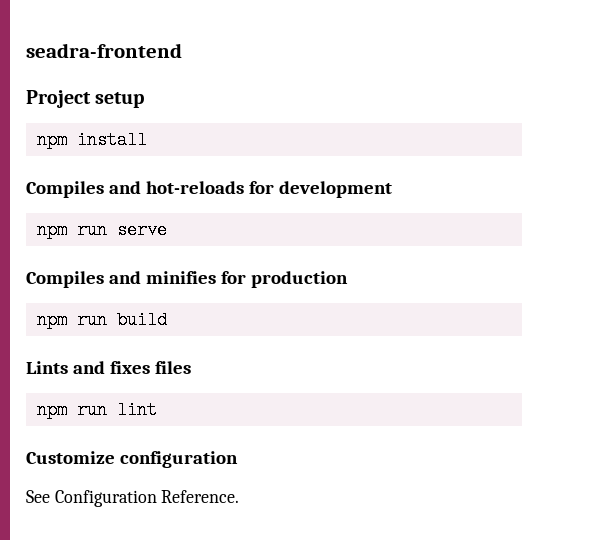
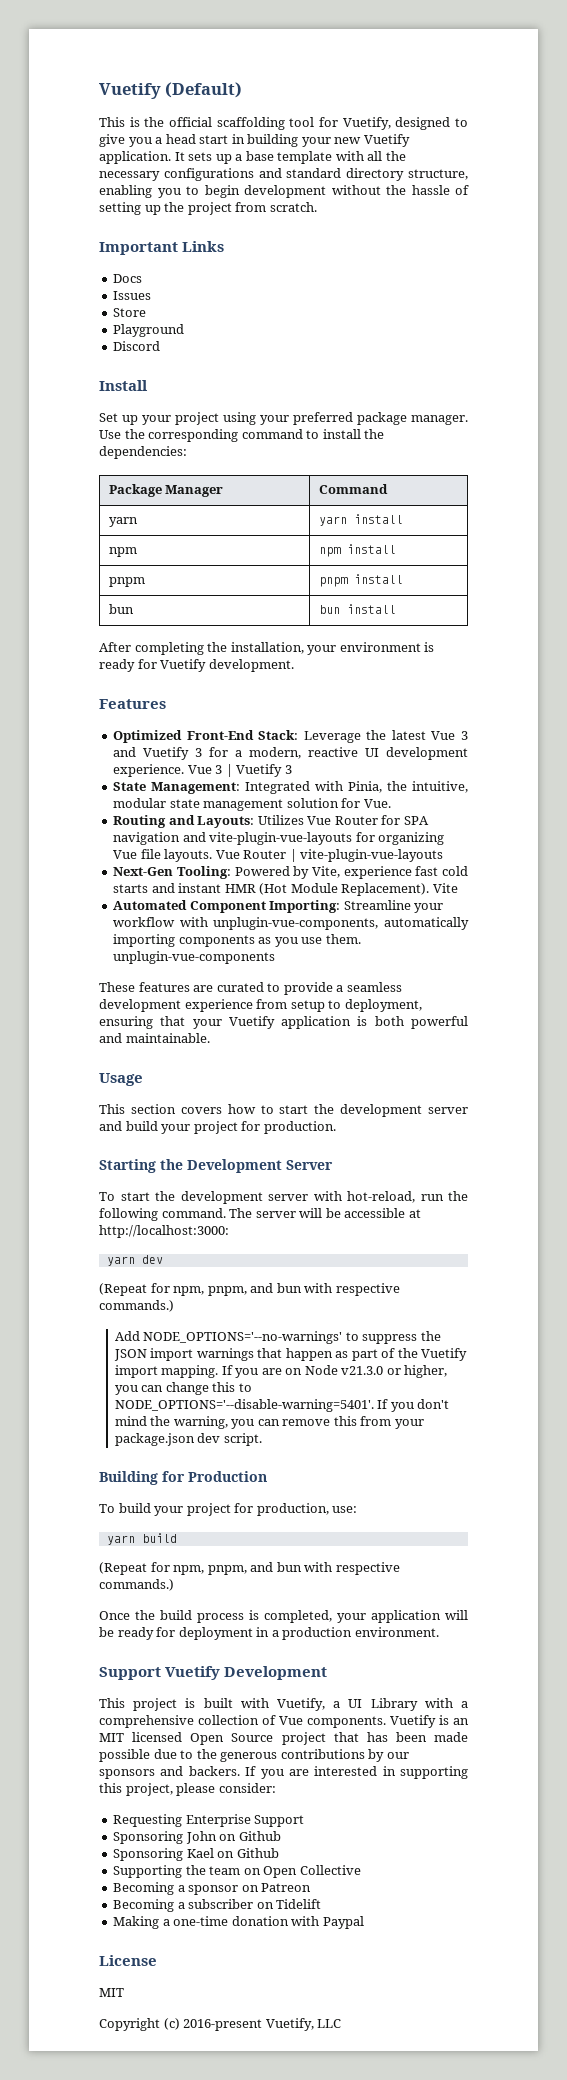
[26,43,182,58] [26,90,145,108] [36,131,147,149] [26,181,392,198] [36,221,167,239] [26,271,348,288] [36,311,167,329] [26,361,191,374] [36,401,157,419] [26,451,238,468] [26,490,240,507] seadra-frontend // Project setup // npm install // Compiles and hot-reloads for development // npm run serve // Compiles and minifies for production // npm run build // Lints and fixes files // npm run lint // Customize configuration // See Configuration Reference. -> [99,82,243,99] [99,117,468,130] [99,134,410,147] [99,151,406,164] [99,168,469,181] [99,185,469,198] [99,202,317,215] [99,241,225,255] [113,274,143,283] [113,291,152,300] [113,308,147,317] [113,324,185,337] [113,341,161,351] [99,380,148,391] [99,412,468,425] [99,429,385,442] [99,446,187,459] [108,484,224,497] [318,484,388,494] [108,517,138,527] [318,514,403,526] [108,547,137,557] [318,544,396,557] [108,577,145,587] [318,574,403,587] [108,604,134,614] [318,604,396,614] [99,642,435,655] [99,659,294,672] [99,699,166,709] [113,730,468,743] [113,747,468,760] [113,764,292,777] [113,781,468,794] [113,798,391,811] [113,815,429,828] [113,832,445,845] [113,849,444,862] [113,866,468,879] [113,883,458,896] [113,900,444,913] [113,917,469,930] [113,934,361,947] [113,951,276,964] [99,982,402,995] [99,999,422,1012] [99,1016,468,1029] [99,1033,210,1043] [99,1073,143,1086] [99,1104,468,1117] [99,1121,336,1134] [99,1159,333,1173] [99,1191,468,1204] [99,1208,421,1221] [99,1225,229,1238] [106,1255,163,1266] [99,1283,400,1296] [99,1300,174,1312] [114,1331,441,1344] [113,1348,468,1361] [114,1365,448,1378] [114,1382,252,1395] [114,1399,450,1412] [114,1416,424,1429] [114,1433,262,1446] [99,1471,267,1485] [99,1503,358,1516] [106,1533,177,1545] [99,1562,400,1575] [99,1579,174,1591] [99,1610,468,1623] [99,1627,439,1640] [99,1666,328,1680] [99,1698,468,1711] [99,1715,469,1728] [99,1732,468,1745] [99,1749,409,1762] [99,1766,468,1779] [99,1783,276,1796] [113,1814,305,1827] [113,1831,281,1844] [113,1848,279,1861] [113,1865,361,1878] [113,1882,312,1895] [113,1899,322,1912] [113,1916,364,1929] [99,1955,157,1966] [99,1988,124,1997] [99,2018,342,2031] Vuetify (Default) // This is the official scaffolding tool for Vuetify, designed to give you a head start in building your new Vuetify application. It sets up a base template with all the necessary configurations and standard directory structure, enabling you to begin development without the hassle of setting up the project from scratch. // Important Links // Docs // Issues // Store // Playground // Discord // Install // Set up your project using your preferred package manager. Use the corresponding command to install the dependencies: // Package Manager | Command // yarn | yarn install // npm | npm install // pnpm | pnpm install // bun | bun install // After completing the installation, your environment is ready for Vuetify development. // Features // Optimized Front-End Stack: Leverage the latest Vue 3 and Vuetify 3 for a modern, reactive UI development experience. Vue 3 | Vuetify 3 // State Management: Integrated with Pinia, the intuitive, modular state management solution for Vue. // Routing and Layouts: Utilizes Vue Router for SPA navigation and vite-plugin-vue-layouts for organizing Vue file layouts. Vue Router | vite-plugin-vue-layouts // Next-Gen Tooling: Powered by Vite, experience fast cold starts and instant HMR (Hot Module Replacement). Vite // Automated Component Importing: Streamline your workflow with unplugin-vue-components, automatically importing components as you use them. unplugin-vue-components // These features are curated to provide a seamless development experience from setup to deployment, ensuring that your Vuetify application is both powerful and maintainable. // Usage // This section covers how to start the development server and build your project for production. // Starting the Development Server // To start the development server with hot-reload, run the following command. The server will be accessible at http://localhost:3000: // yarn dev // (Repeat for npm, pnpm, and bun with respective commands.) // Add NODE_OPTIONS='--no-warnings' to suppress the JSON import warnings that happen as part of the Vuetify import mapping. If you are on Node v21.3.0 or higher, you can change this to NODE_OPTIONS='--disable-warning=5401'. If you don't mind the warning, you can remove this from your package.json dev script. // Building for Production // To build your project for production, use: // yarn build // (Repeat for npm, pnpm, and bun with respective commands.) // Once the build process is completed, your application will be ready for deployment in a production environment. // Support Vuetify Development // This project is built with Vuetify, a UI Library with a comprehensive collection of Vue components. Vuetify is an MIT licensed Open Source project that has been made possible due to the generous contributions by our sponsors and backers. If you are interested in supporting this project, please consider: // Requesting Enterprise Support // Sponsoring John on Github // Sponsoring Kael on Github // Supporting the team on Open Collective // Becoming a sponsor on Patreon // Becoming a subscriber on Tidelift // Making a one-time donation with Paypal // License // MIT // Copyright (c) 2016-present Vuetify, LLC

